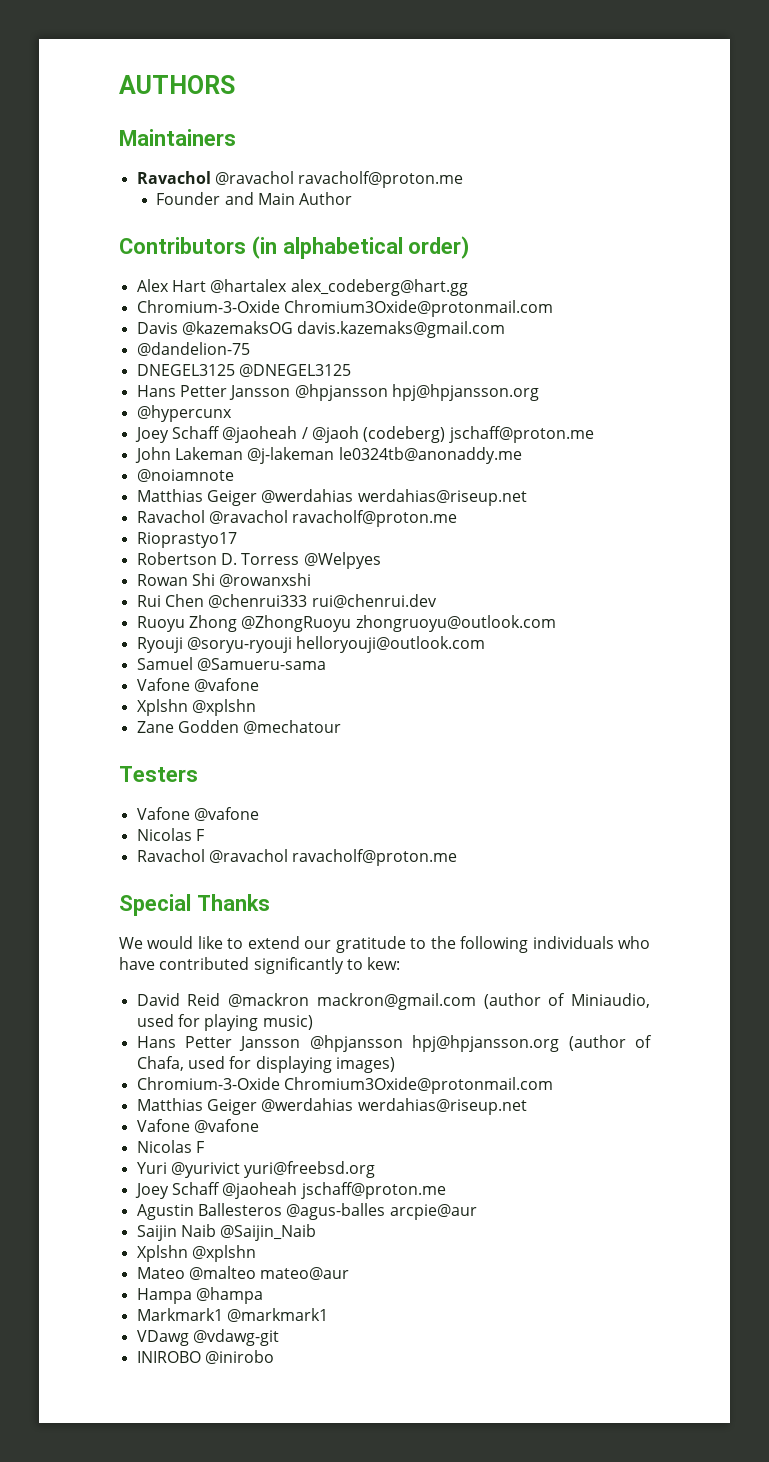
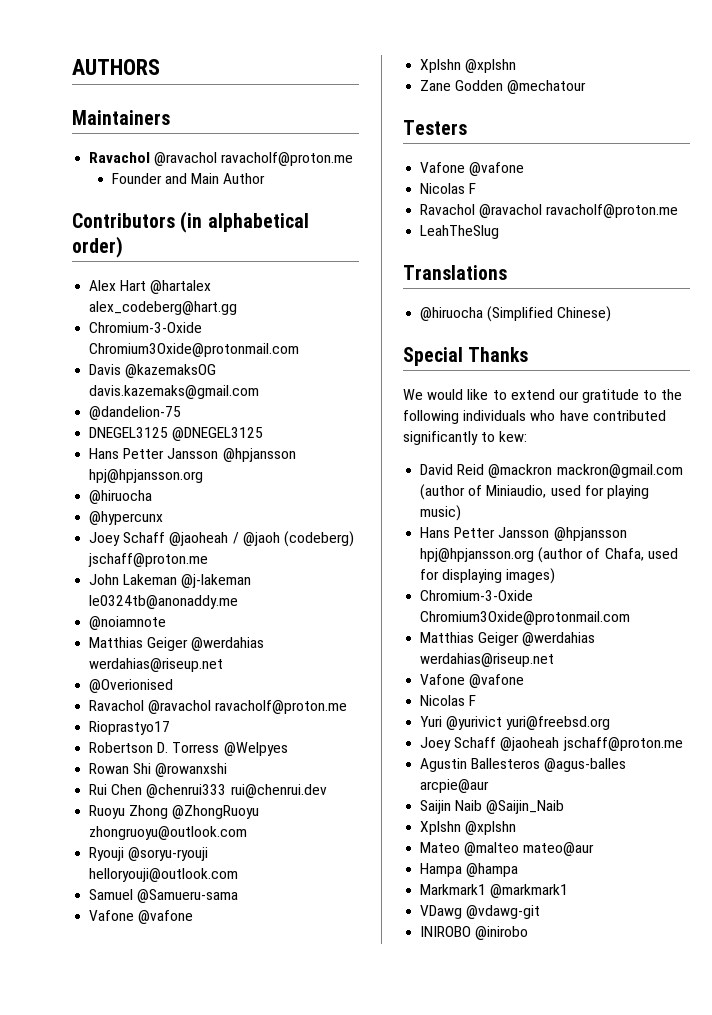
(539, 392) none -> [89,490,153,504] // @hiruocha
(527, 497) none -> [89,679,174,693] // @Overionised
(458, 857) none -> [420,225,500,239] [403,265,507,280] [420,306,612,322] // LeahTheSlug // Translations // @hiruocha (Simplified Chinese)

